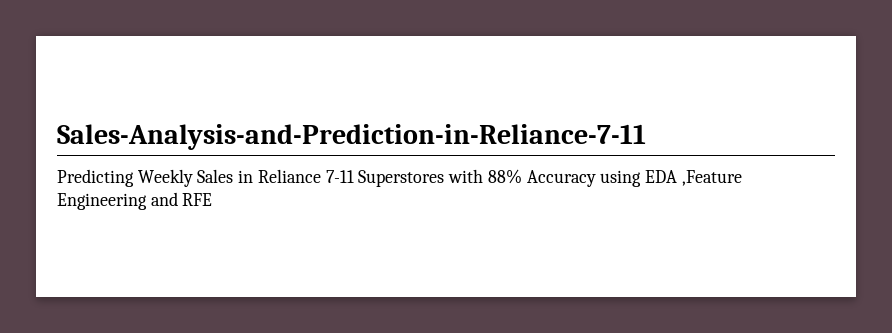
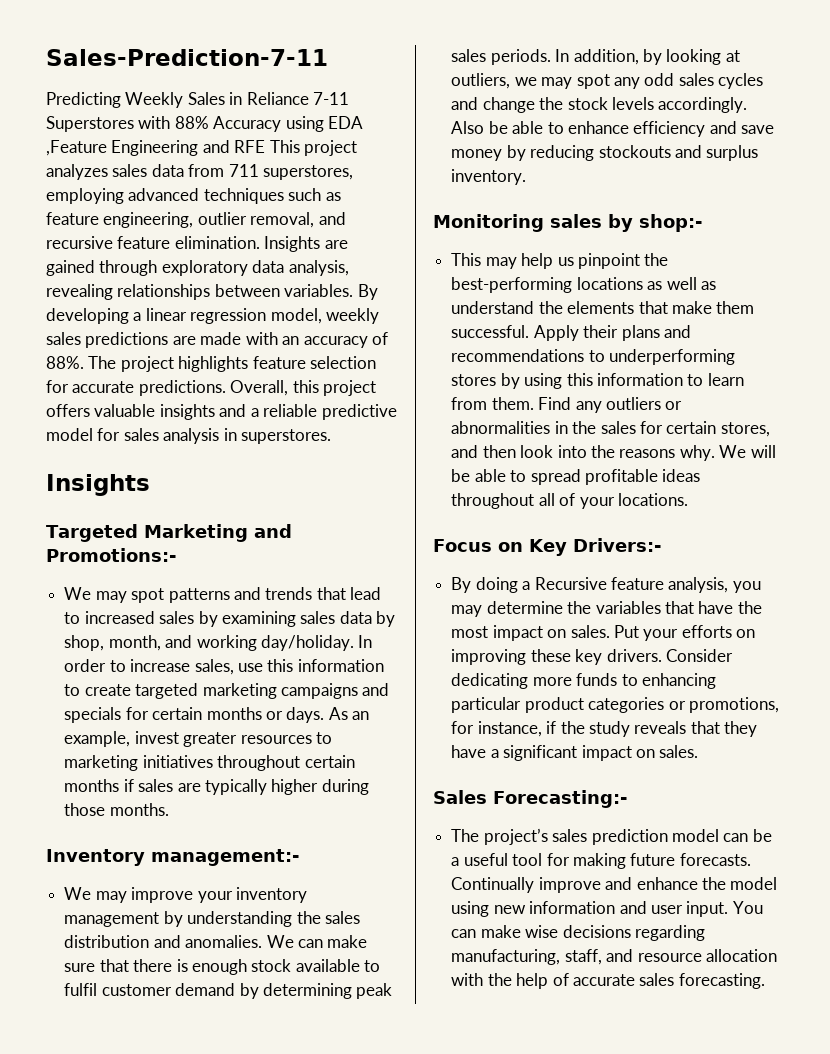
[57,124,646,150] Sales-Analysis-and-Prediction-in-Reliance-7-11 -> [46,49,328,66] Sales-Prediction-7-11
(213, 199) none -> [269,140,358,156] [46,164,354,180] [46,188,341,204] [46,212,346,228] [46,236,348,252] [46,260,349,276] [46,284,378,300] [46,308,380,324] [46,332,389,348] [46,356,377,372] [46,380,377,396] [46,404,397,420] [46,428,332,444] [46,474,150,496] [46,524,292,542] [46,548,176,562] [64,587,382,603] [64,611,396,627] [64,635,373,651] [64,659,384,675] [64,683,390,699] [64,707,370,723] [64,731,332,747] [64,755,355,771] [64,779,369,795] [64,803,169,816] [46,849,299,866] [64,887,307,903] [64,911,360,927] [64,935,368,948] [64,959,381,975] [64,983,393,999] [451,49,740,65] [451,73,764,89] [451,97,748,113] [451,121,775,137] [451,145,759,161] [451,169,527,185] [433,214,702,232] [451,253,669,269] [451,277,716,293] [451,301,755,314] [451,325,691,341] [451,349,736,365] [451,373,744,389] [451,397,683,413] [451,421,770,437] [451,445,776,461] [451,469,701,485] [451,493,688,509] [433,538,661,556] [451,577,761,593] [451,601,762,617] [451,625,756,641] [451,649,733,665] [451,673,716,689] [451,697,779,713] [451,721,758,737] [451,745,699,761] [433,790,627,808] [451,828,772,845] [451,853,751,869] [451,877,778,893] [451,901,763,917] [451,925,705,941] [451,949,777,965] [451,973,765,989] This project analyzes sales data from 711 superstores, employing advanced techniques such as feature engineering, outlier removal, and recursive feature elimination. Insights are gained through exploratory data analysis, revealing relationships between variables. By developing a linear regression model, weekly sales predictions are made with an accuracy of 88%. The project highlights feature selection for accurate predictions. Overall, this project offers valuable insights and a reliable predictive model for sales analysis in superstores. // Insights // Targeted Marketing and Promotions:- // We may spot patterns and trends that lead to increased sales by examining sales data by shop, month, and working day/holiday. In order to increase sales, use this information to create targeted marketing campaigns and specials for certain months or days. As an example, invest greater resources to marketing initiatives throughout certain months if sales are typically higher during those months. // Inventory management:- // We may improve your inventory management by understanding the sales distribution and anomalies. We can make sure that there is enough stock available to fulfil customer demand by determining peak sales periods. In addition, by looking at outliers, we may spot any odd sales cycles and change the stock levels accordingly. Also be able to enhance efficiency and save money by reducing stockouts and surplus inventory. // Monitoring sales by shop:- // This may help us pinpoint the best-performing locations as well as understand the elements that make them successful. Apply their plans and recommendations to underperforming stores by using this information to learn from them. Find any outliers or abnormalities in the sales for certain stores, and then look into the reasons why. We will be able to spread profitable ideas throughout all of your locations. // Focus on Key Drivers:- // By doing a Recursive feature analysis, you may determine the variables that have the most impact on sales. Put your efforts on improving these key drivers. Consider dedicating more funds to enhancing particular product categories or promotions, for instance, if the study reveals that they have a significant impact on sales. // Sales Forecasting:- // The project’s sales prediction model can be a useful tool for making future forecasts. Continually improve and enhance the model using new information and user input. You can make wise decisions regarding manufacturing, staff, and resource allocation with the help of accurate sales forecasting.

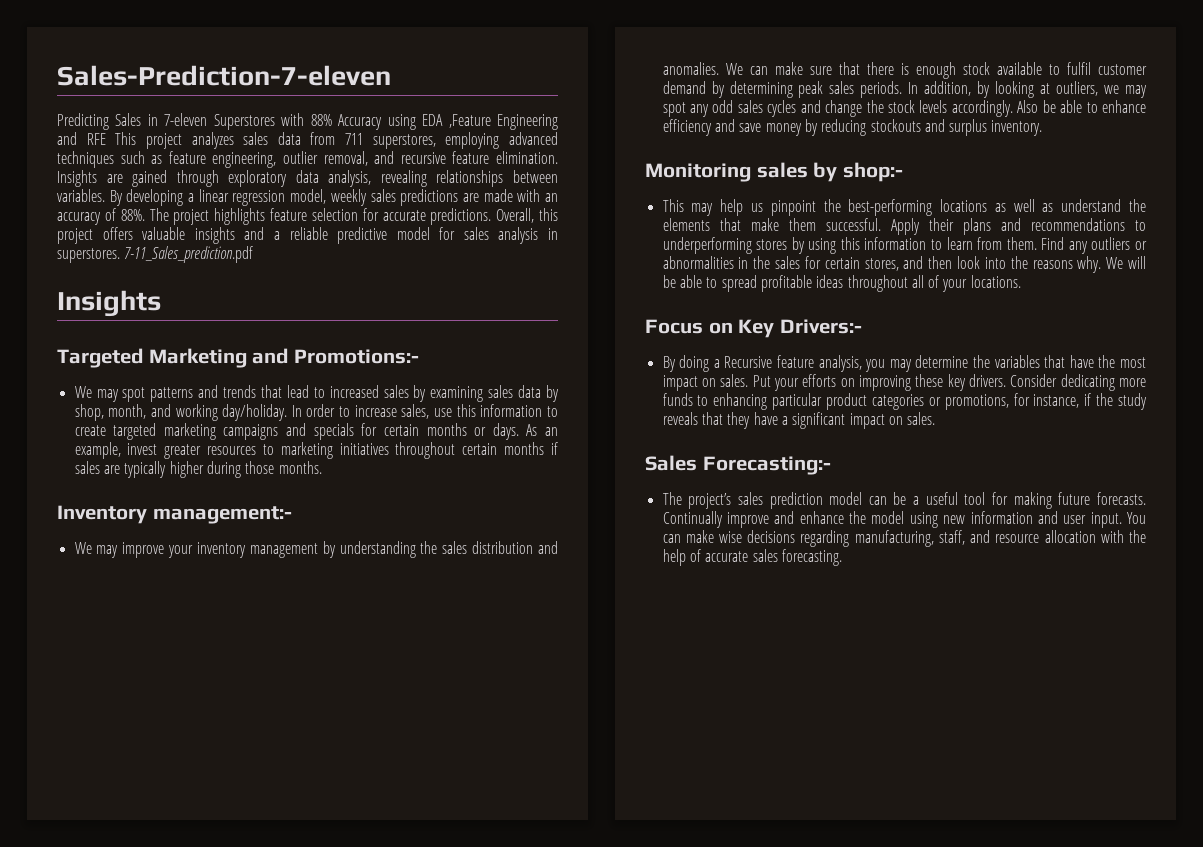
[46,49,328,66] Sales-Prediction-7-11 -> [57,65,391,86] Sales-Prediction-7-eleven
[125,92,184,108] Weekly -> (109, 121) none
[246,92,350,105] Reliance 7-11 -> [164,113,208,126] 7-eleven
(332, 436) none -> [124,246,254,263] 7-11_Sales_prediction.pdf

